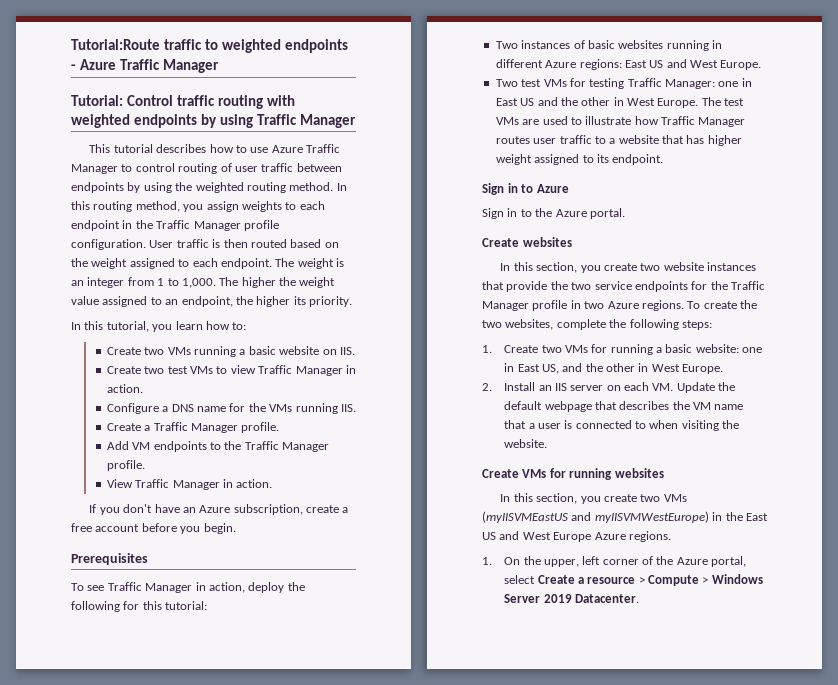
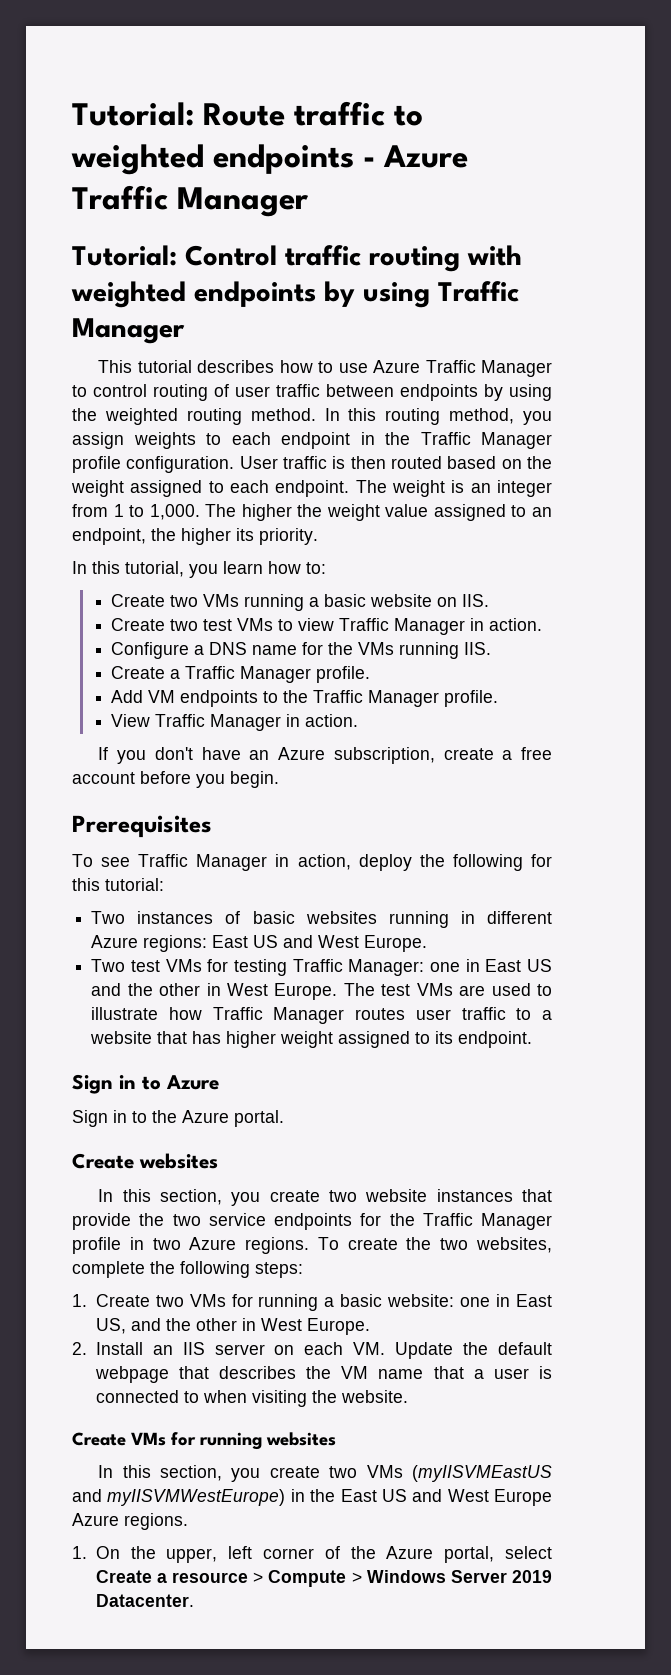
[71,39,160,50] Tutorial:Route -> [72,102,285,126] Tutorial: Route

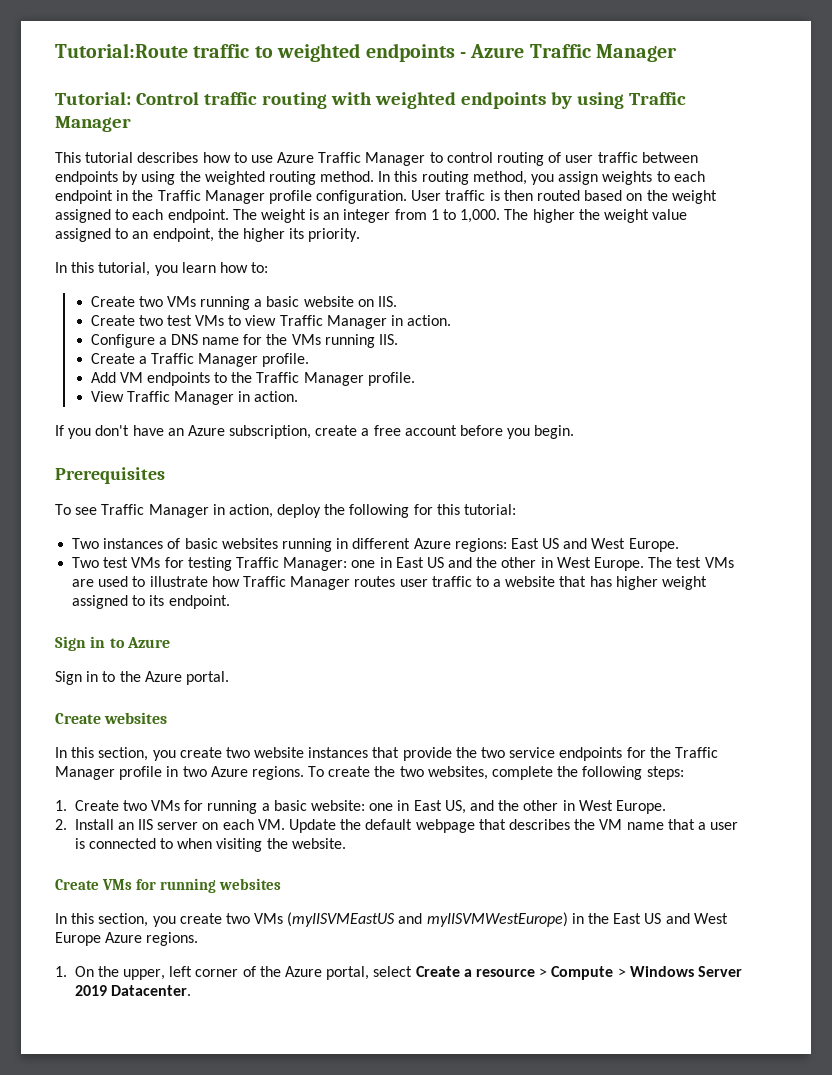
[72,102,285,126] Tutorial: Route -> [55,43,188,58] Tutorial:Route

